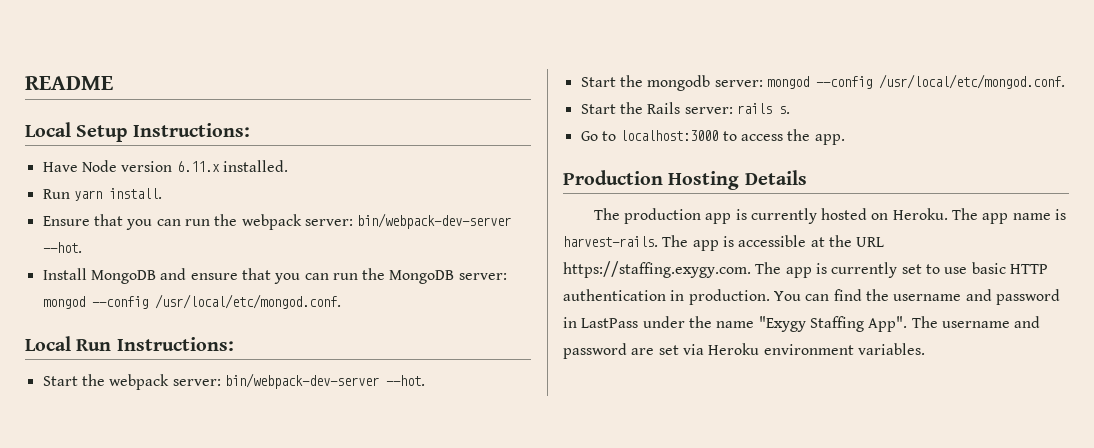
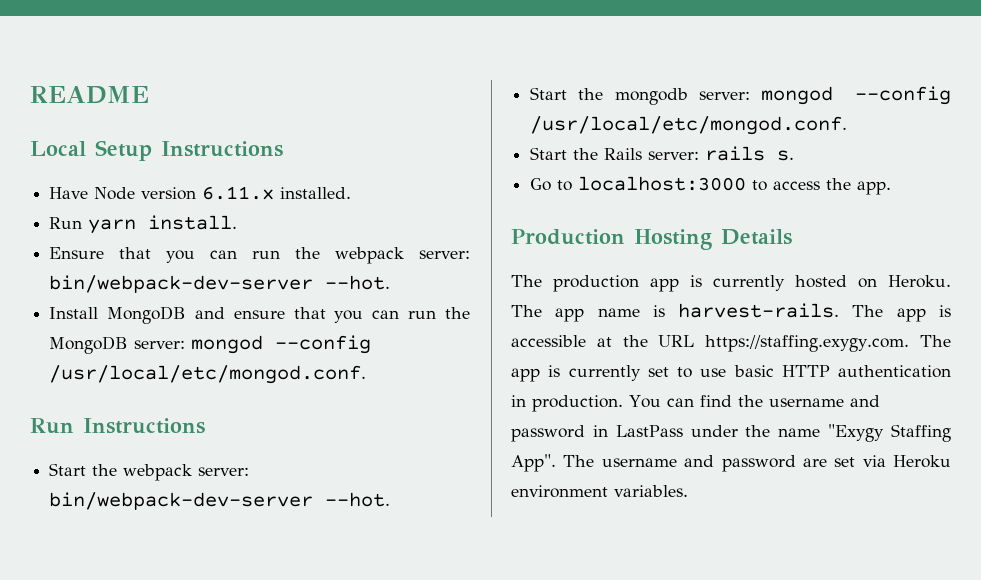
[132,123,250,137] Instructions: -> [161,141,283,157] Instructions
[25,336,234,351] Local Run Instructions: -> [30,418,205,434] Run Instructions

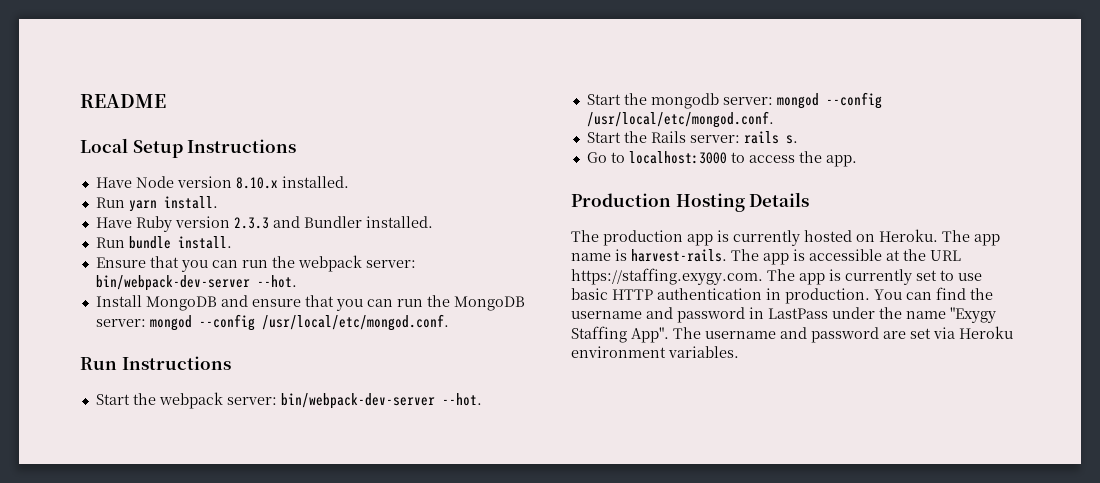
[202,186,275,200] 6.11.x -> [235,177,278,189] 8.10.x
(238, 222) none -> [95,216,433,232] [95,236,232,249] // Have Ruby version 2.3.3 and Bundler installed. // Run bundle install.

